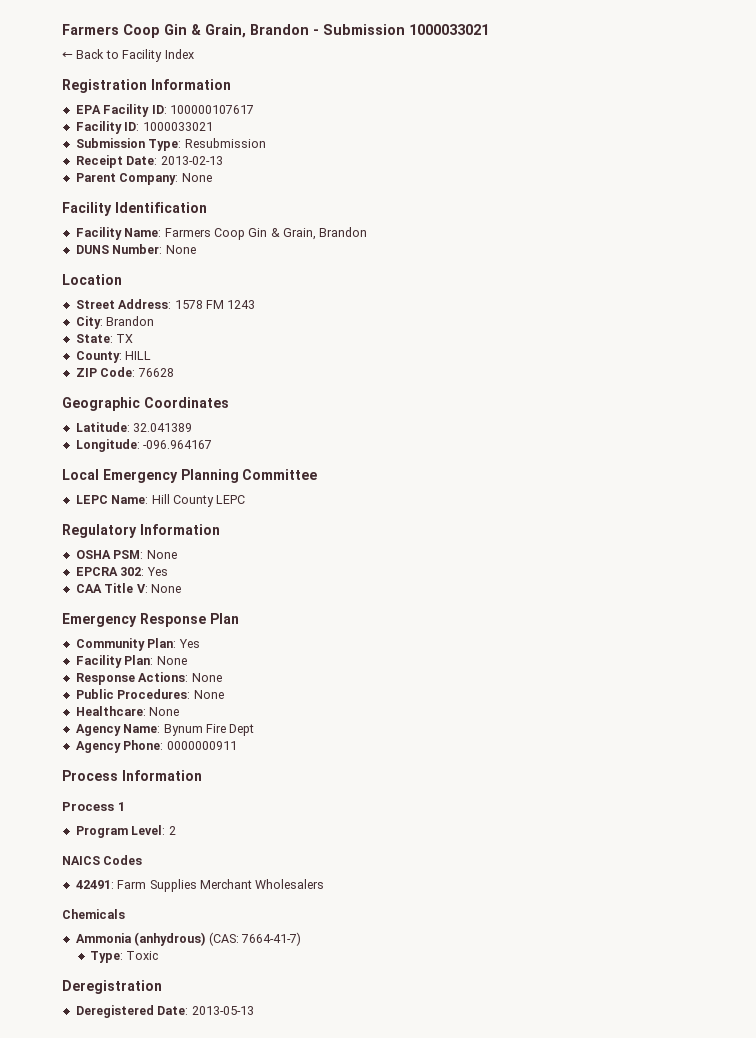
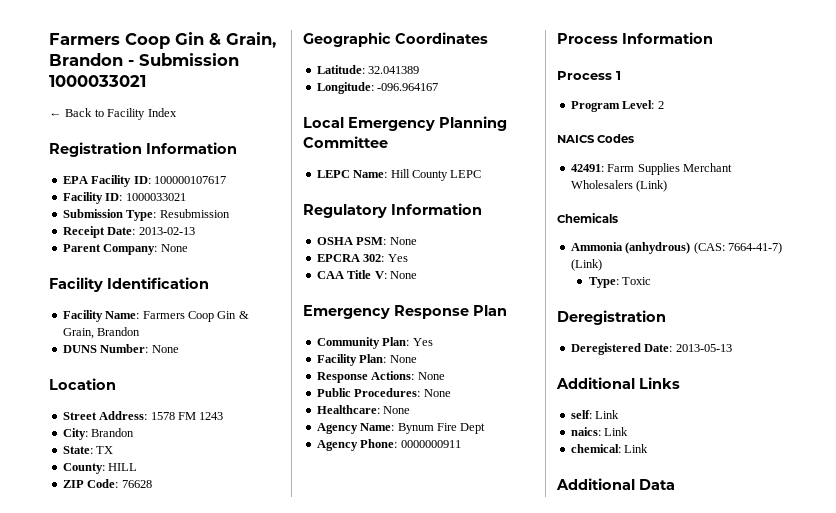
(325, 884) none -> [636,180,668,192] (Link)
(301, 939) none -> [570,259,602,271] (Link)
(254, 1010) none -> [556,377,680,389] [570,410,620,419] [570,427,629,436] [570,444,649,453] [556,478,675,490] // Additional Links // self: Link // naics: Link // chemical: Link // Additional Data

